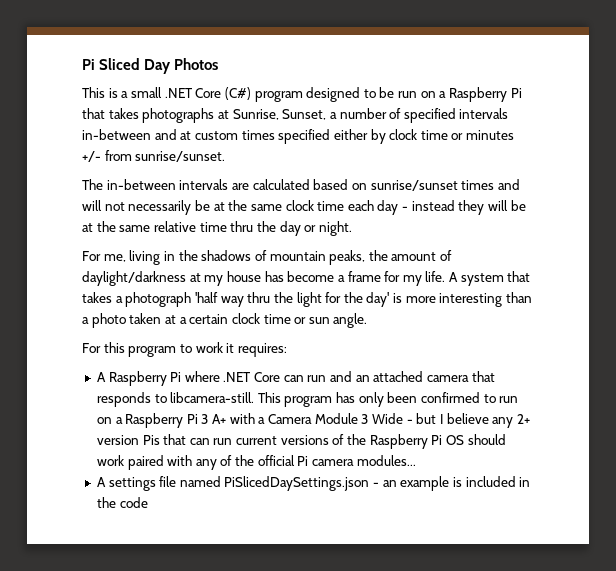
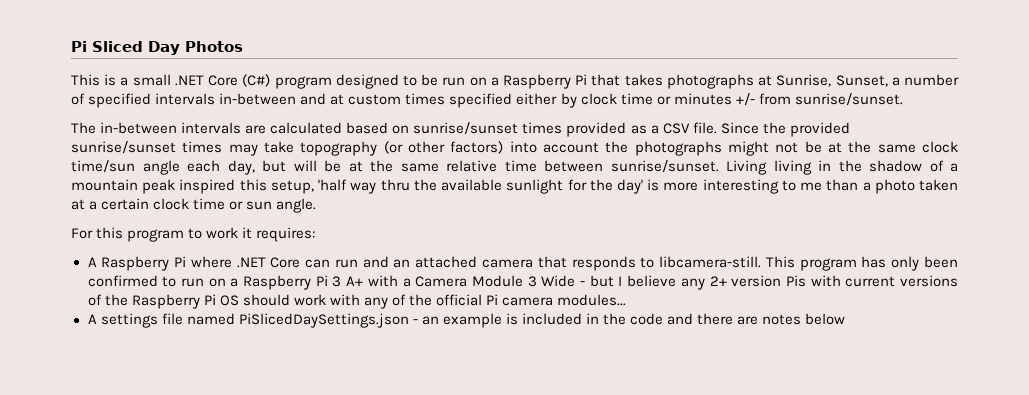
[497,179,520,190] [82,200,192,215] and will not necessarily -> [566,122,850,137] [71,141,799,156] provided as a CSV file. Since the provided sunrise/sunset times may take topography (or other factors) into account the photographs might not
[317,200,485,215] time each day - instead they -> [71,160,286,175] time/sun angle each day, but
[230,221,352,236] [82,250,453,265] [82,271,531,286] [82,292,192,307] thru the day or night. // For me, living in the shadows of mountain peaks, the amount of daylight/darkness at my house has become a frame for my life. A system that takes a photograph -> [544,160,958,175] [71,179,314,194] between sunrise/sunset. Living living in the shadow of a mountain peak inspired this setup,
[296,292,322,307] light -> [441,179,564,194] available sunlight
(503, 300) none -> [781,180,823,191] to me
[163,434,233,445] that can run -> [810,275,841,287] with
[127,455,164,470] paired -> (326, 300) none
(148, 502) none -> [667,313,846,325] and there are notes below

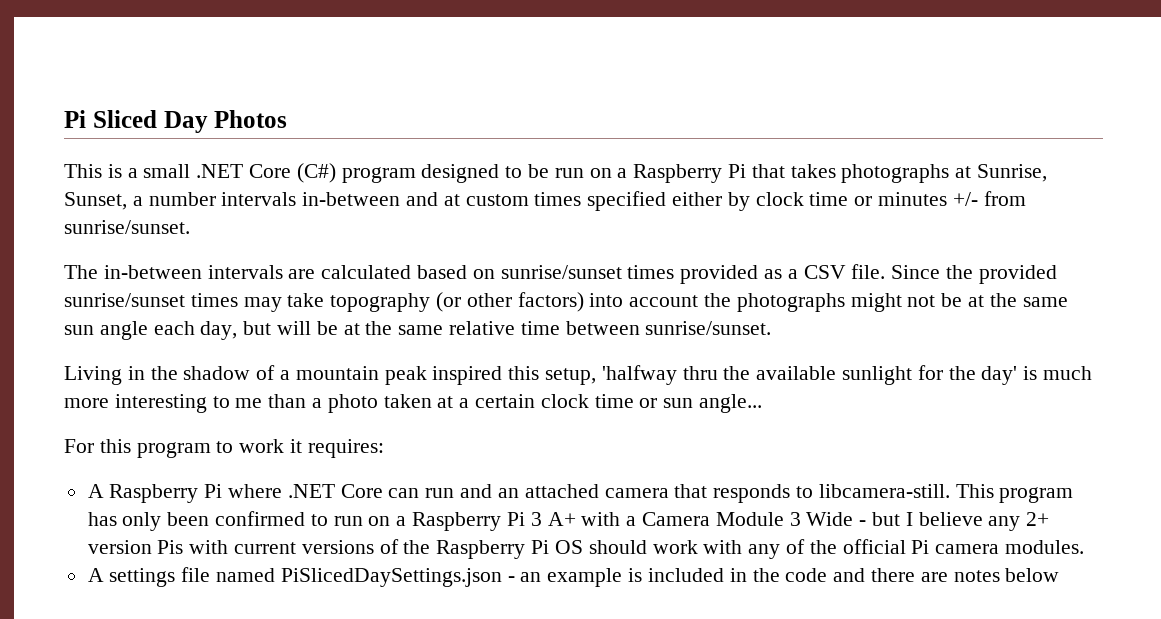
[71,93,152,108] of specified -> (216, 199) none
[922,141,959,153] [71,160,135,173] clock time/sun -> [64,325,94,335] sun
[726,160,812,175] Living living -> [64,366,122,385] // Living
[318,179,377,194] 'half way -> [601,365,677,385] 'halfway
(660, 185) none -> [1043,366,1093,380] much
[276,198,317,213] angle. -> [699,394,763,413] angle...
[557,294,627,306] modules... -> [1004,540,1084,554] modules.

